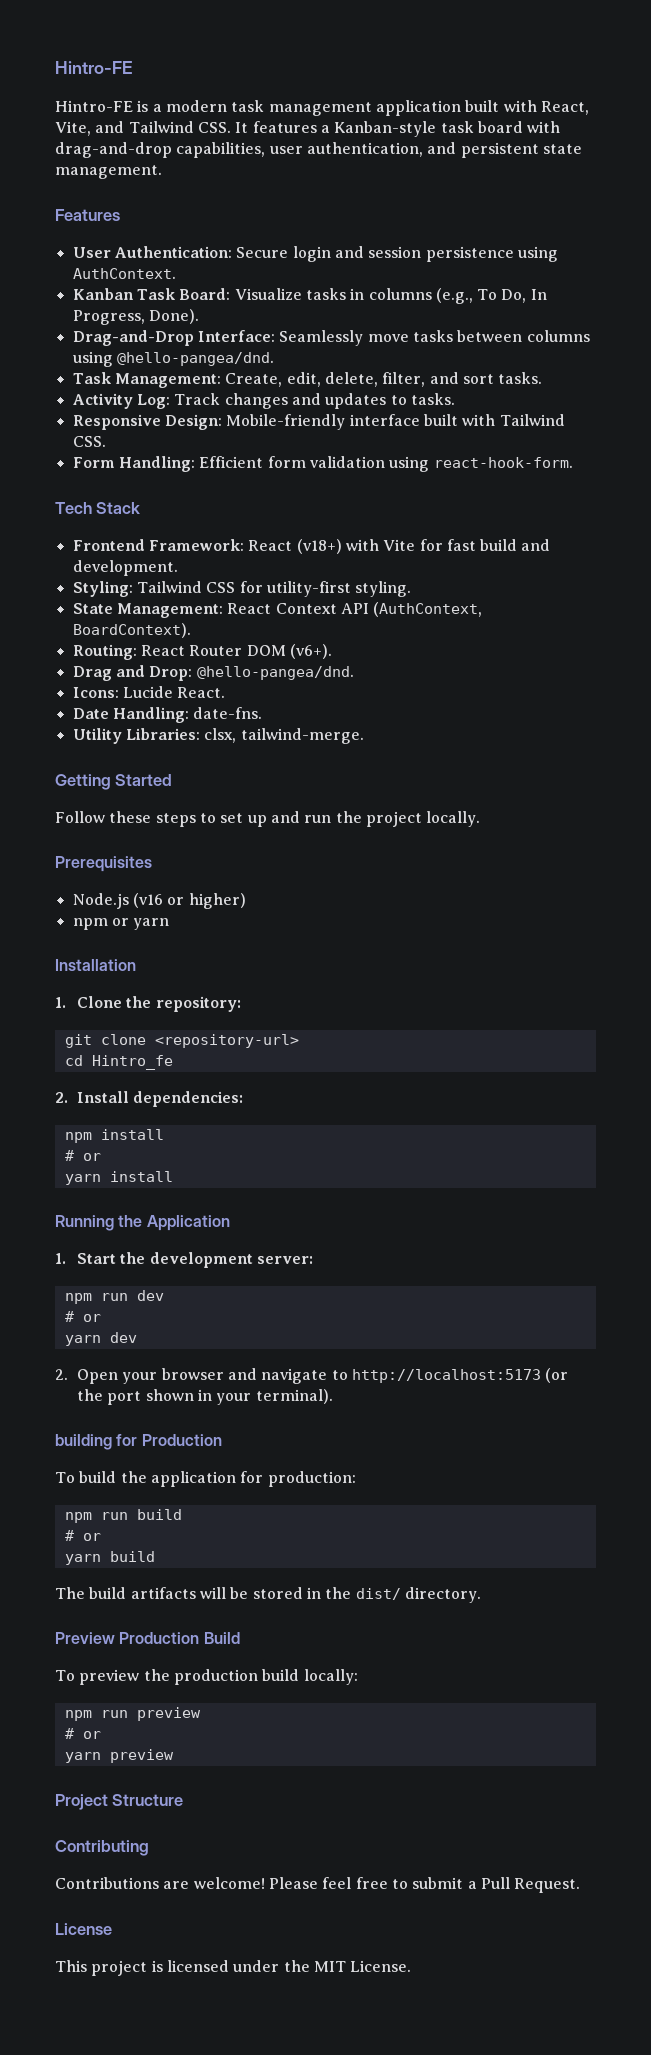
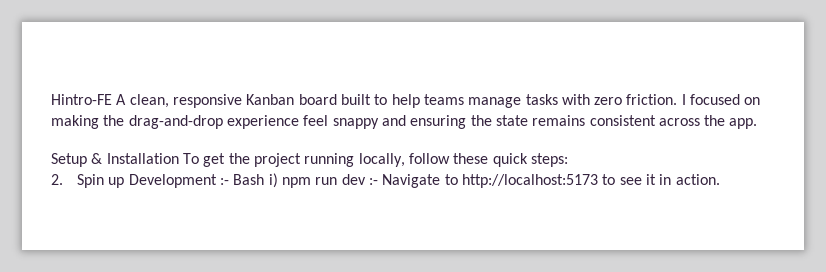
[55,61,132,74] [55,100,589,116] [55,121,561,137] [55,142,582,158] [55,165,162,179] [55,209,120,221] [72,246,558,262] [72,268,176,279] [72,288,547,304] [72,309,199,325] [72,330,590,346] [72,351,274,367] [72,372,543,388] [72,393,455,409] [72,414,565,430] [72,436,106,447] [72,456,573,472] [55,502,141,514] [72,539,551,554] [72,560,178,576] [72,581,412,597] [72,602,483,618] [72,623,191,638] [72,644,332,660] [72,665,354,681] [72,686,226,698] [72,707,263,723] [72,728,364,744] [55,774,173,790] [55,811,481,827] [55,856,152,872] [72,893,246,909] [72,918,170,930] [55,959,136,971] [55,996,241,1012] [64,1034,299,1048] [64,1055,173,1070] [55,1091,244,1107] [64,1129,164,1143] [64,1150,101,1161] [64,1171,173,1185] [55,1215,230,1231] [55,1252,314,1268] [64,1290,164,1304] [64,1311,101,1322] [64,1332,137,1346] [55,1368,569,1384] [77,1389,333,1405] [55,1434,222,1450] [55,1471,356,1487] [64,1509,182,1523] [64,1530,101,1541] [64,1551,155,1565] [55,1587,481,1603] [55,1632,240,1644] [55,1669,358,1685] [64,1707,201,1721] [64,1728,101,1739] [64,1749,174,1763] [55,1794,184,1810] [55,1840,149,1856] [55,1877,581,1893] [55,1923,112,1935] [55,1960,412,1976] Hintro-FE // Hintro-FE is a modern task management application built with React, Vite, and Tailwind CSS. It features a Kanban-style task board with drag-and-drop capabilities, user authentication, and persistent state management. // Features // User Authentication: Secure login and session persistence using AuthContext. // Kanban Task Board: Visualize tasks in columns (e.g., To Do, In Progress, Done). // Drag-and-Drop Interface: Seamlessly move tasks between columns using @hello-pangea/dnd. // Task Management: Create, edit, delete, filter, and sort tasks. // Activity Log: Track changes and updates to tasks. // Responsive Design: Mobile-friendly interface built with Tailwind CSS. // Form Handling: Efficient form validation using react-hook-form. // Tech Stack // Frontend Framework: React (v18+) with Vite for fast build and development. // Styling: Tailwind CSS for utility-first styling. // State Management: React Context API (AuthContext, BoardContext). // Routing: React Router DOM (v6+). // Drag and Drop: @hello-pangea/dnd. // Icons: Lucide React. // Date Handling: date-fns. // Utility Libraries: clsx, tailwind-merge. // Getting Started // Follow these steps to set up and run the project locally. // Prerequisites // Node.js (v16 or higher) // npm or yarn // Installation // 1. Clone the repository: // git clone <repository-url> // cd Hintro_fe // 2. Install dependencies: // npm install // # or // yarn install // Running the Application // 1. Start the development server: // npm run dev // # or // yarn dev // 2. Open your browser and navigate to http://localhost:5173 (or the port shown in your terminal). // building for Production // To build the application for production: // npm run build // # or // yarn build // The build artifacts will be stored in the dist/ directory. // Preview Production Build // To preview the production build locally: // npm run preview // # or // yarn preview // Project Structure // Contributing // Contributions are welcome! Please feel free to submit a Pull Request. // License // This project is licensed under the MIT License. -> [51,94,761,108] [51,115,758,129] [51,153,568,167] [51,173,720,188] Hintro-FE A clean, responsive Kanban board built to help teams manage tasks with zero friction. I focused on making the drag-and-drop experience feel snappy and ensuring the state remains consistent across the app. // Setup & Installation To get the project running locally, follow these quick steps: // 2. Spin up Development :- Bash i) npm run dev :- Navigate to http://localhost:5173 to see it in action.

